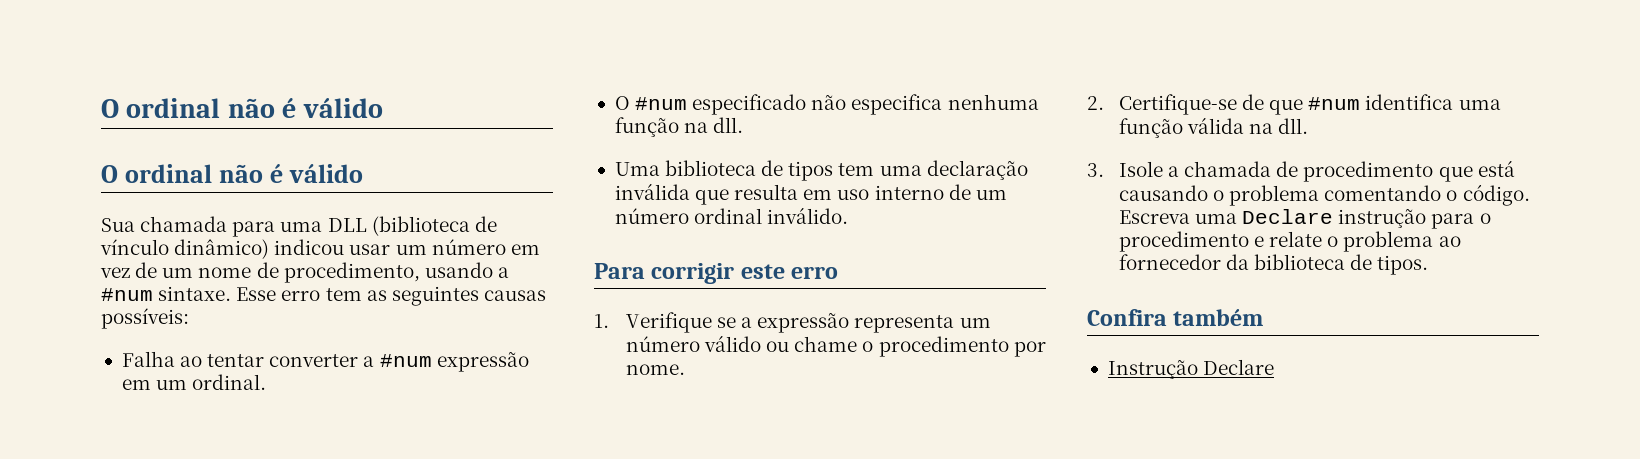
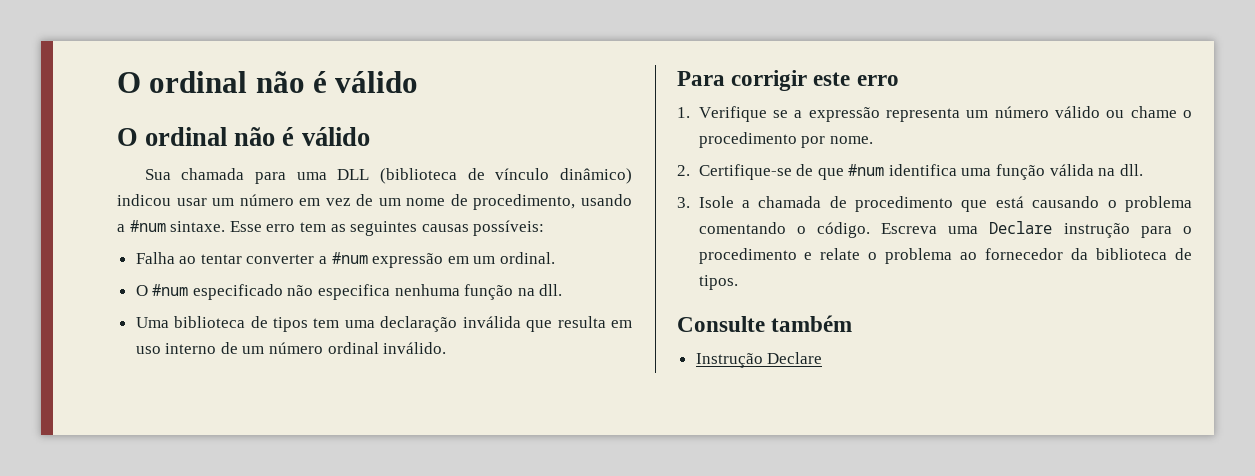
[1087,309,1167,326] Confira -> [677,316,765,332] Consulte

